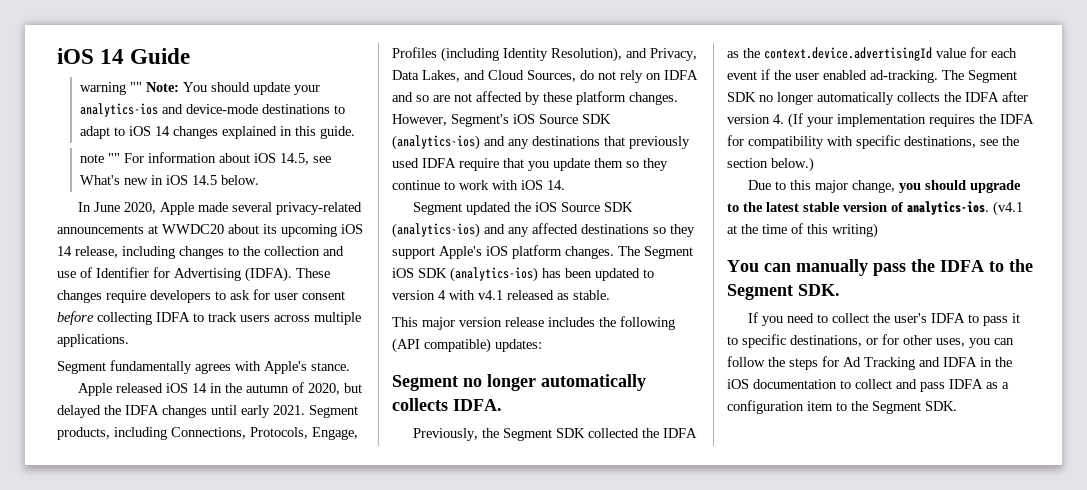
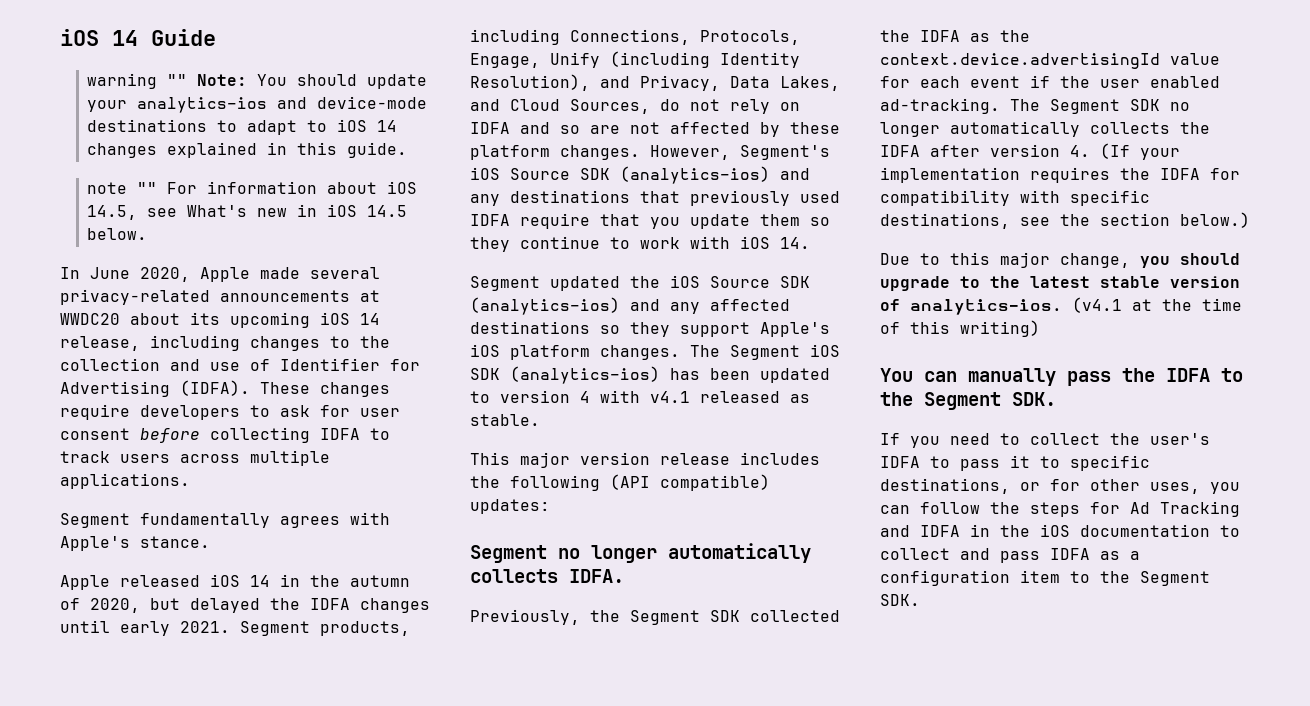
[392,47,437,58] Profiles -> [550,52,600,68] Unify

